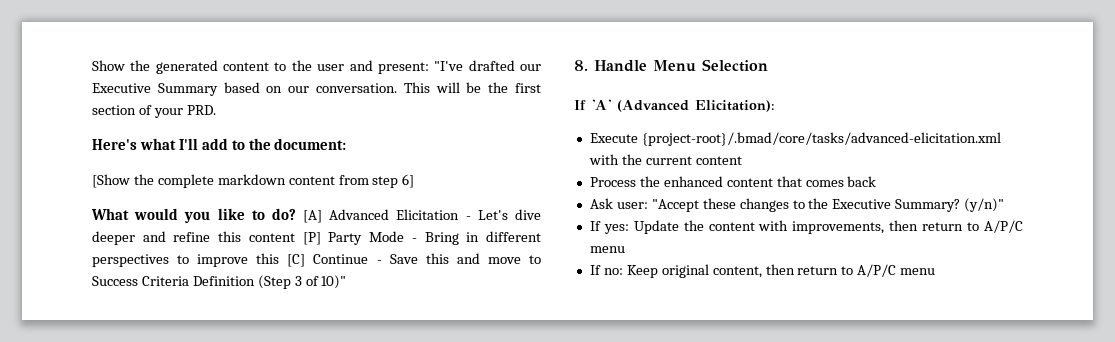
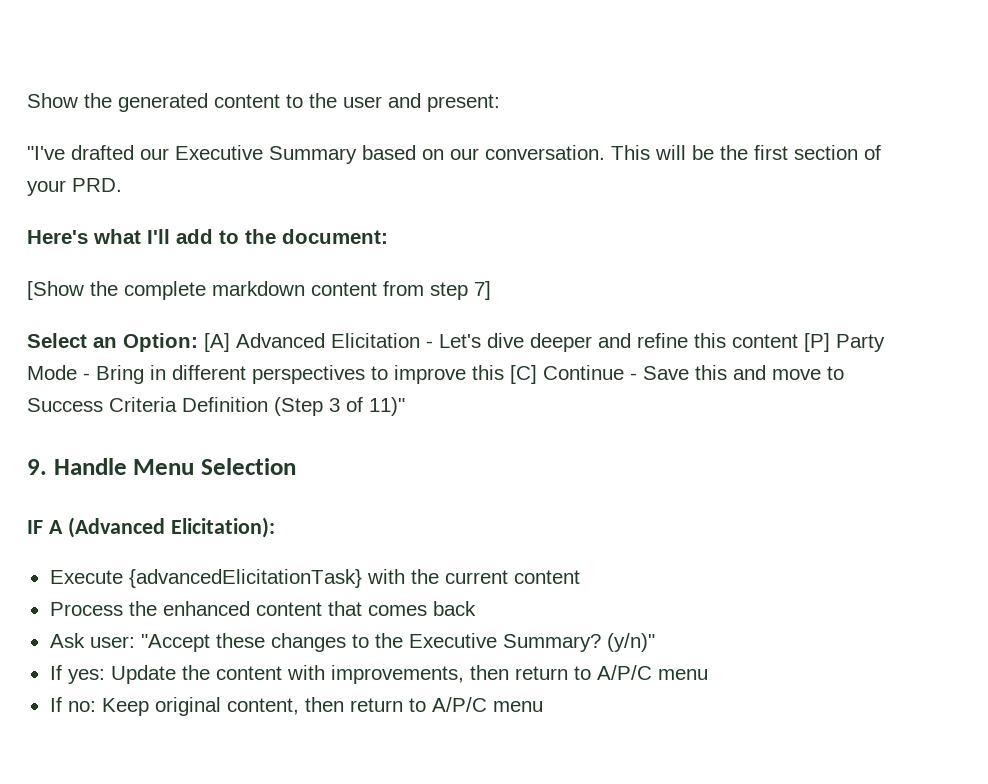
(429, 68) none -> (500, 103) //
[402,174,415,188] [91,208,296,223] 6] // What would you like to do? -> [474,281,491,300] [27,333,198,352] 7] // Select an Option:
[321,275,347,289] [574,60,588,71] 10)" // 8. -> [369,397,405,416] [27,459,47,475] 11)" // 9.
[574,99,612,110] If 'A' -> [27,520,63,534] IF A
[641,132,1001,146] {project-root}/.bmad/core/tasks/advanced-elicitation.xml -> [128,569,362,588] {advancedElicitationTask}

